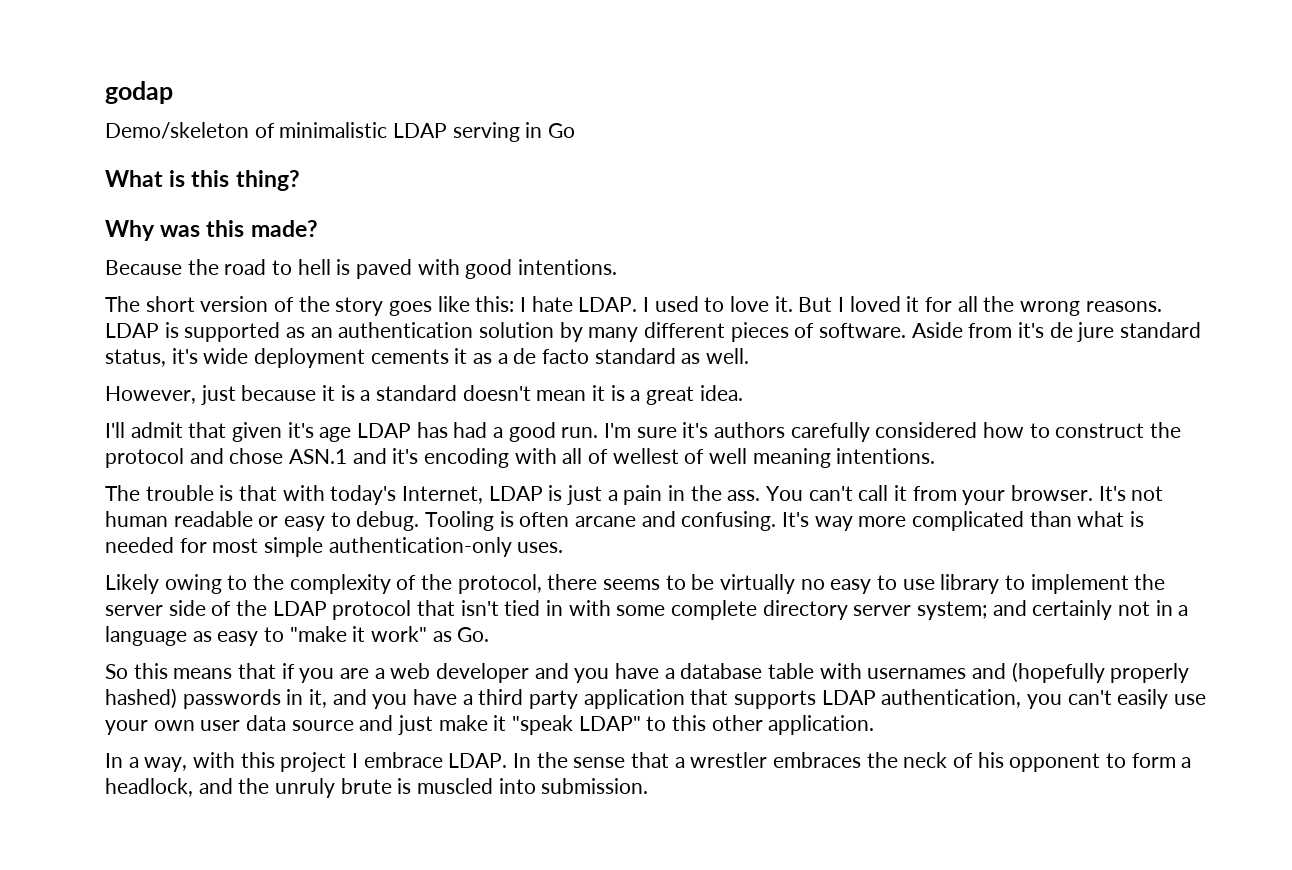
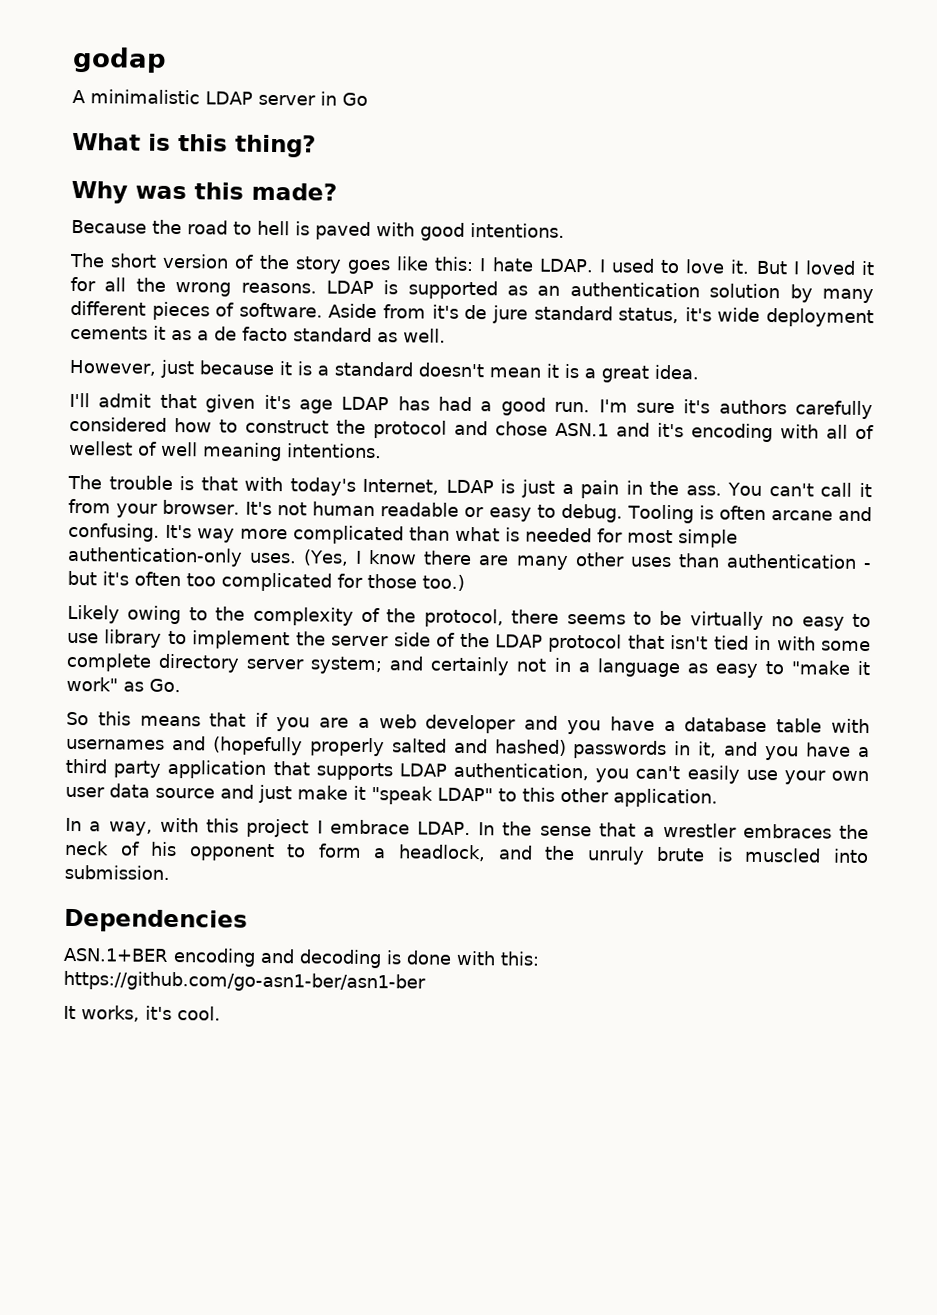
[105,122,275,139] Demo/skeleton of -> [72,89,86,104] A
[452,122,520,142] serving -> [258,94,316,106] server
(564, 547) none -> [303,549,871,571] [67,570,465,592] (Yes, I know there are many other uses than authentication - but it's often too complicated for those too.)
(1190, 673) none -> [391,738,488,754] salted and
(649, 786) none -> [64,908,248,933] [63,947,540,969] [63,970,426,993] [63,1005,221,1022] // Dependencies // ASN.1+BER encoding and decoding is done with this: https://github.com/go-asn1-ber/asn1-ber // It works, it's cool.

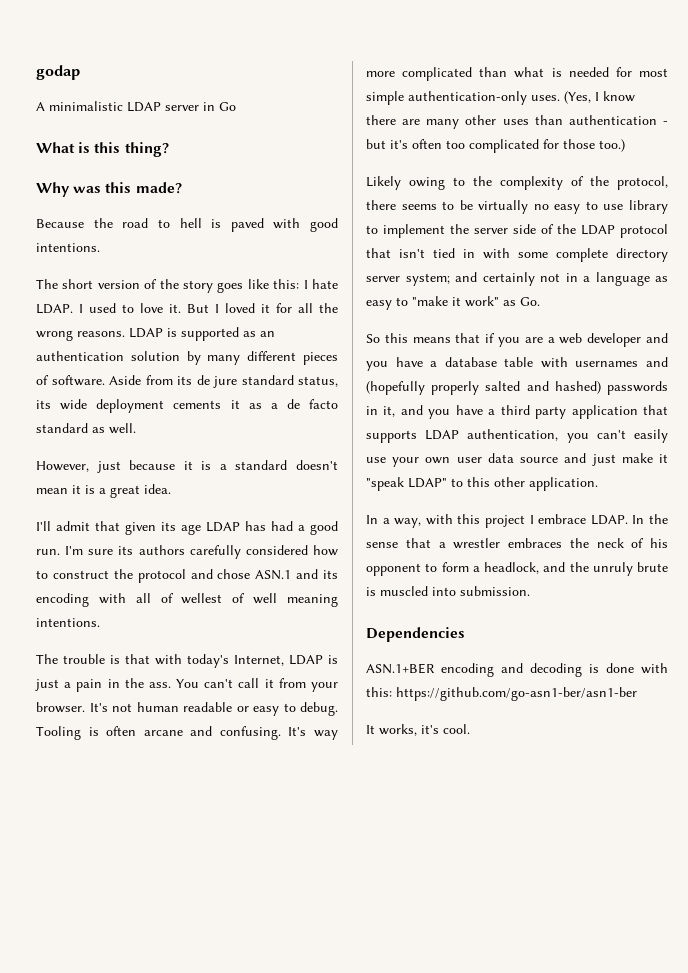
[431,304,459,319] it's -> [177,376,192,385] its
[684,307,712,322] it's -> [36,400,51,409] its
[263,394,291,410] it's -> [161,522,176,531] its
[683,399,711,414] it's -> [118,546,134,555] its
[657,422,684,438] it's -> [323,570,338,579] its

